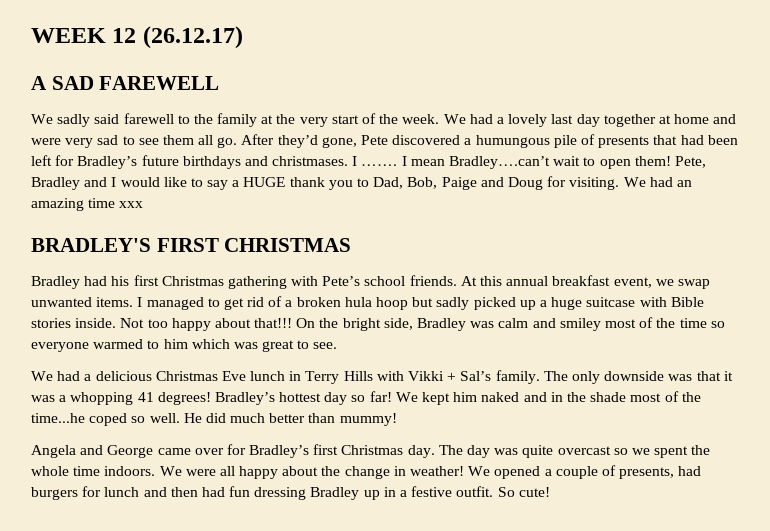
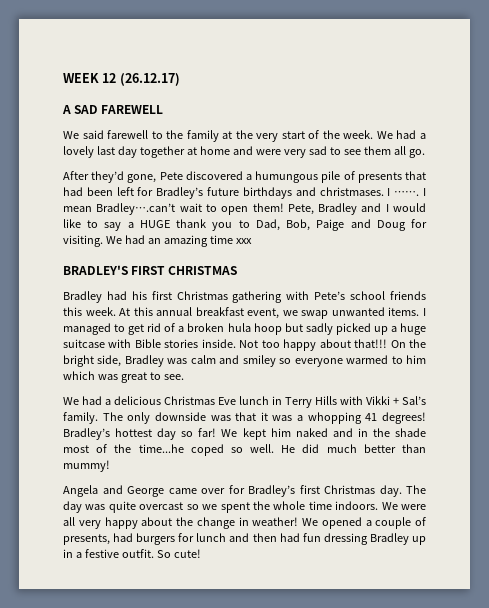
[57,114,91,127] sadly -> (79, 135) none
(238, 142) none -> (425, 153) //
[409,275,457,286] friends. -> [390,291,426,300] [63,307,116,316] friends this week.
[604,317,707,328] most of the time -> (276, 361) none
(235, 471) none -> [78,520,101,529] very

